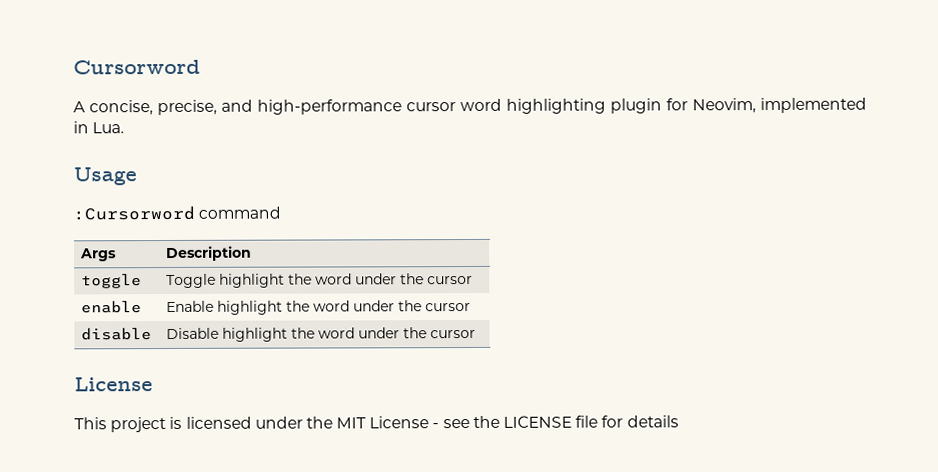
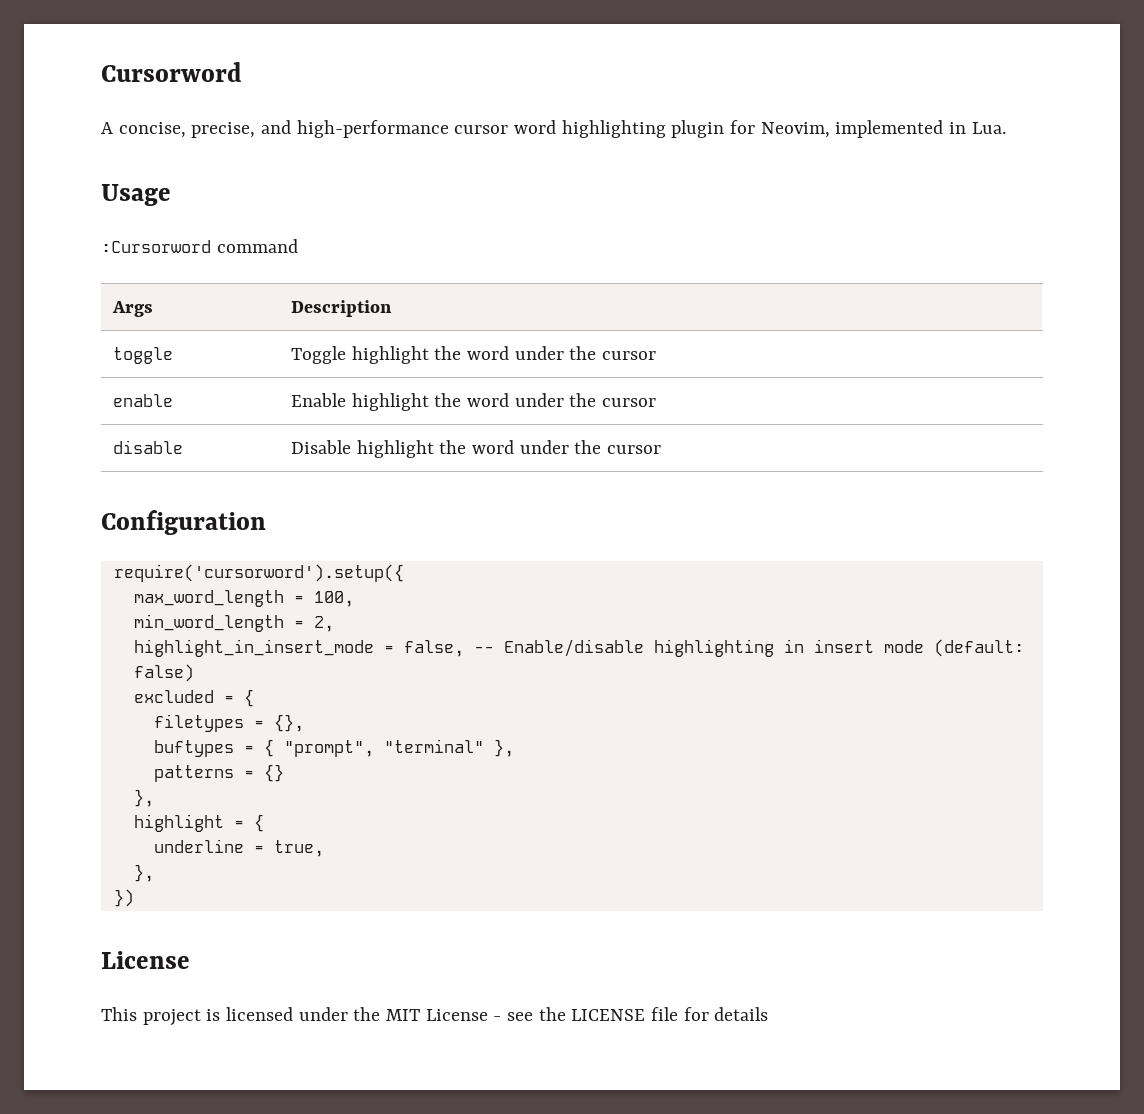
(477, 334) none -> [101,510,266,535] [113,564,404,582] [133,590,354,607] [133,614,334,632] [133,639,1024,657] [133,664,194,682] [133,689,254,707] [153,714,304,732] [153,739,514,757] [153,764,284,782] [133,789,154,807] [133,814,264,832] [153,839,324,857] [133,864,154,882] [113,889,134,907] // Configuration // require('cursorword').setup({ // max_word_length = 100, // min_word_length = 2, // highlight_in_insert_mode = false, -- Enable/disable highlighting in insert mode (default: false) // excluded = { // filetypes = {}, // buftypes = { "prompt", "terminal" }, // patterns = {} // }, // highlight = { // underline = true, // }, // })

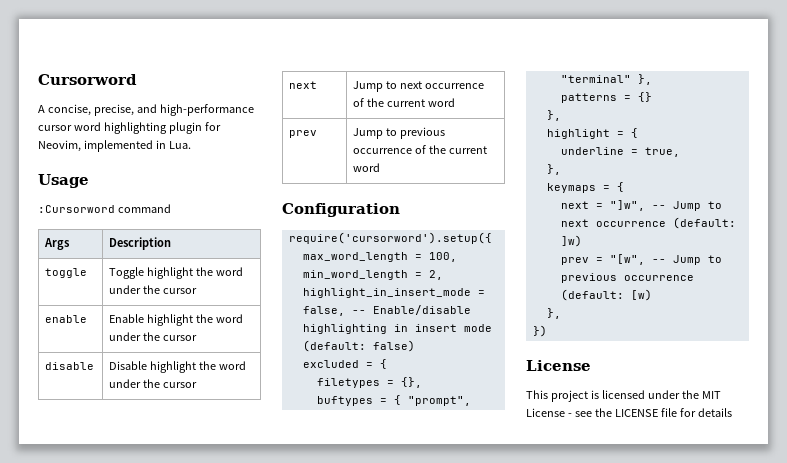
(662, 449) none -> [289,81,318,89] [353,81,485,92] [353,98,456,107] [289,130,318,138] [353,127,446,139] [353,145,488,154] [353,163,381,172] // next | Jump to next occurrence of the current word // prev | Jump to previous occurrence of the current word
(154, 873) none -> [546,182,624,193] [560,200,722,211] [560,217,736,229] [560,235,582,247] [560,254,722,265] [560,273,694,283] [560,289,652,301] [546,308,561,319] // keymaps = { // next = "]w", -- Jump to next occurrence (default: ]w) // prev = "[w", -- Jump to previous occurrence (default: [w) // },

